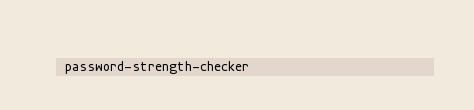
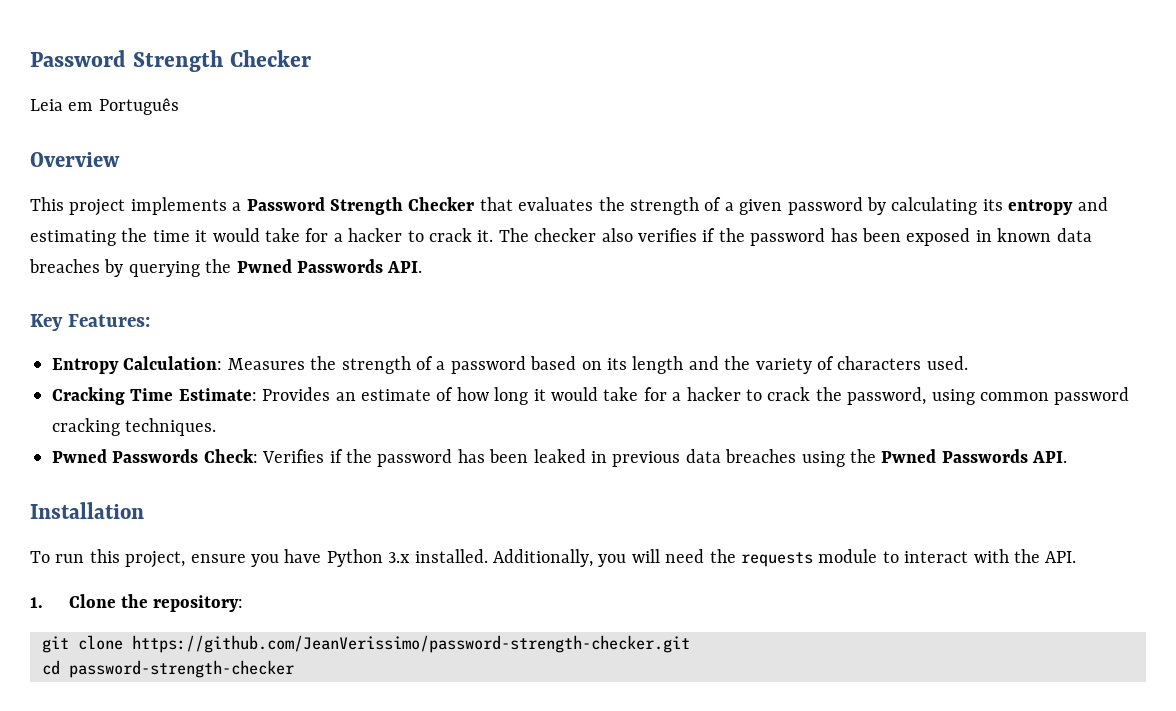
(64, 67) none -> [30,50,311,72] [30,98,179,115] [30,152,120,167] [30,197,1108,216] [30,228,1092,246] [29,259,423,277] [30,314,150,331] [52,356,968,374] [52,387,1130,405] [52,418,217,436] [52,449,1068,467] [30,502,144,519] [30,549,1077,568] [30,594,244,612] [42,635,690,653] [42,660,60,675] Password Strength Checker // Leia em Português // Overview // This project implements a Password Strength Checker that evaluates the strength of a given password by calculating its entropy and estimating the time it would take for a hacker to crack it. The checker also verifies if the password has been exposed in known data breaches by querying the Pwned Passwords API. // Key Features: // Entropy Calculation: Measures the strength of a password based on its length and the variety of characters used. // Cracking Time Estimate: Provides an estimate of how long it would take for a hacker to crack the password, using common password cracking techniques. // Pwned Passwords Check: Verifies if the password has been leaked in previous data breaches using the Pwned Passwords API. // Installation // To run this project, ensure you have Python 3.x installed. Additionally, you will need the requests module to interact with the API. // 1. Clone the repository: // git clone https://github.com/JeanVerissimo/password-strength-checker.git // cd

